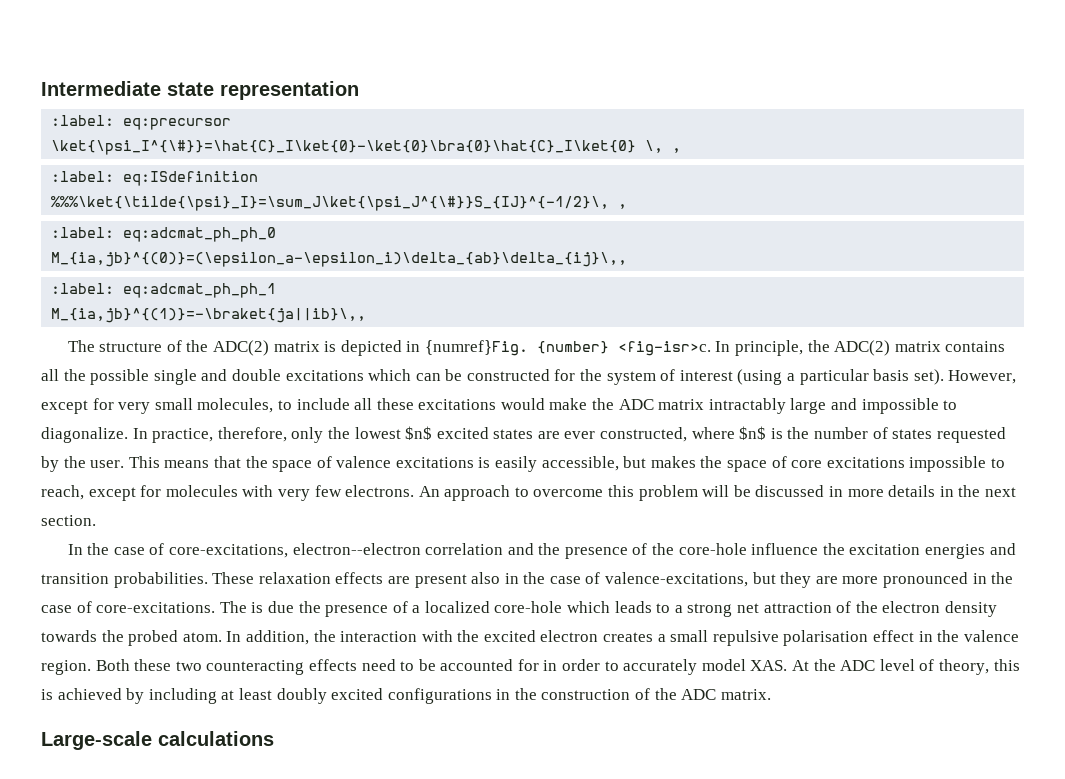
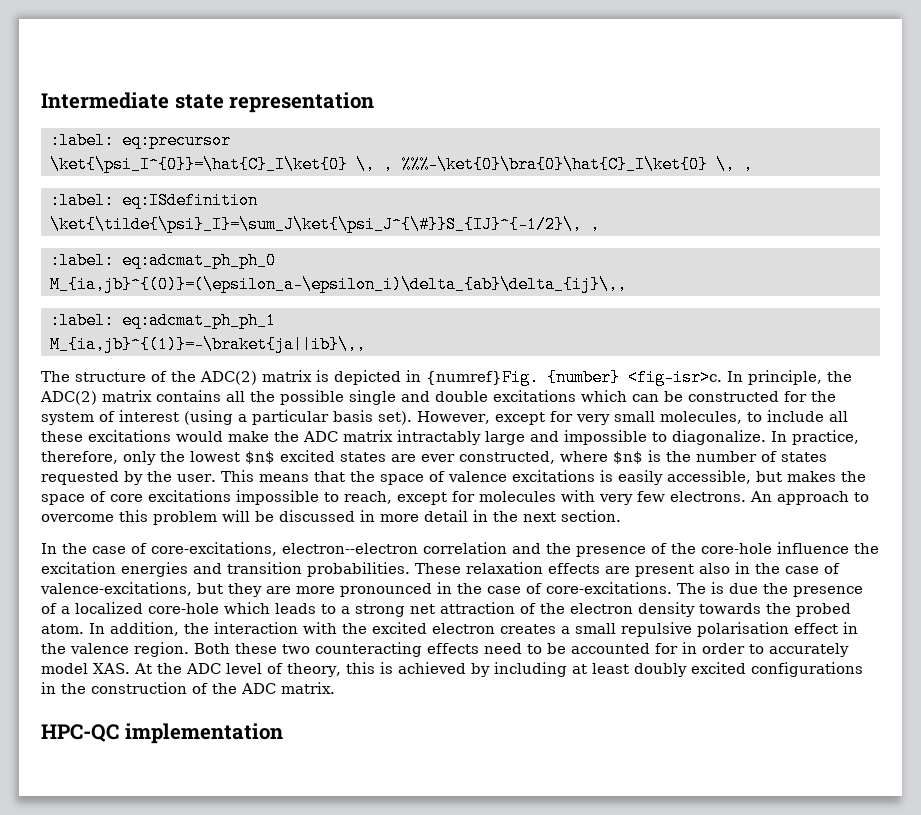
[51,140,637,155] \ket{\psi_I^{\#}}=\hat{C}_I\ket{0}-\ket{0}\bra{0}\hat{C}_I\ket{0} -> [50,156,708,173] \ket{\psi_I^{0}}=\hat{C}_I\ket{0} \, , %%%-\ket{0}\bra{0}\hat{C}_I\ket{0}
[51,196,610,211] %%%\ket{\tilde{\psi}_I}=\sum_J\ket{\psi_J^{\#}}S_{IJ}^{-1/2}\, -> [50,216,582,233] \ket{\tilde{\psi}_I}=\sum_J\ket{\psi_J^{\#}}S_{IJ}^{-1/2}\,
[888,485,936,497] details -> [424,510,468,522] detail
[41,731,274,750] Large-scale calculations -> [41,723,283,744] HPC-QC implementation

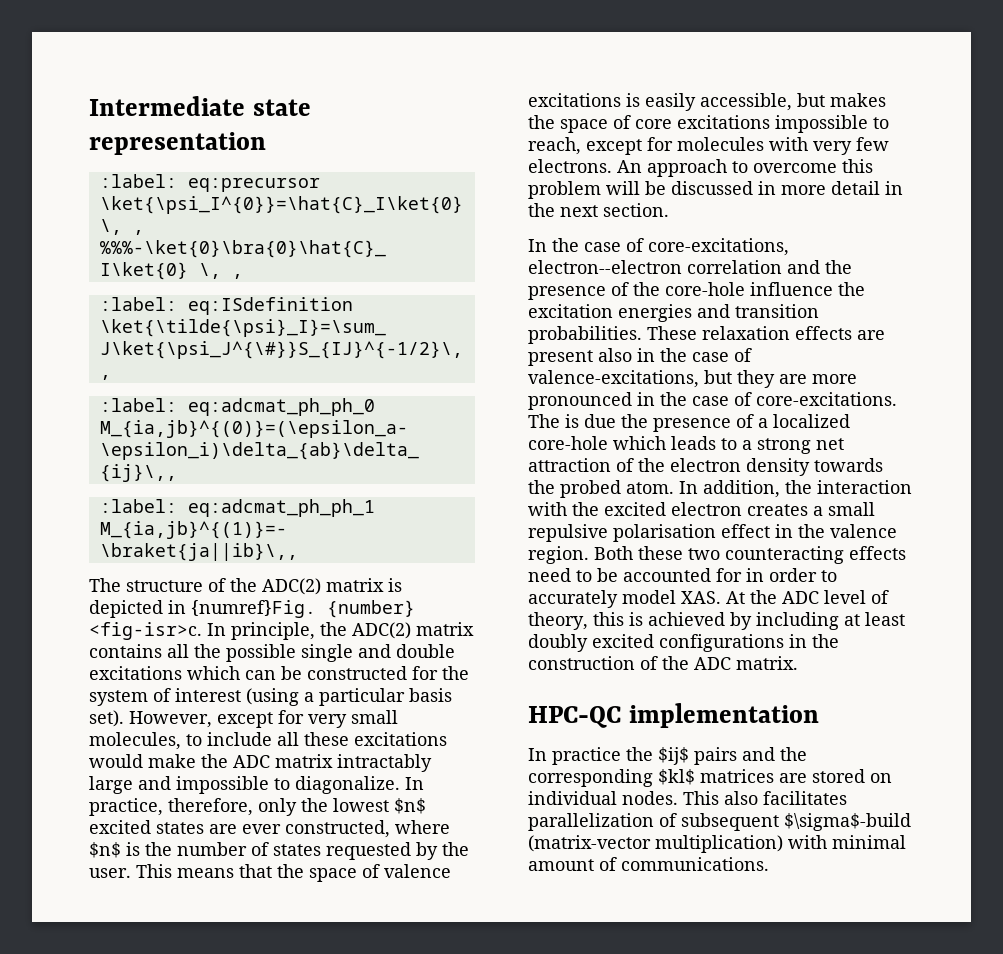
(283, 733) none -> [528,747,807,765] [528,769,892,787] [528,791,847,805] [528,813,911,831] [528,835,906,853] [528,857,769,871] // In practice the $ij$ pairs and the corresponding $kl$ matrices are stored on individual nodes. This also facilitates parallelization of subsequent $\sigma$-build (matrix-vector multiplication) with minimal amount of communications.

